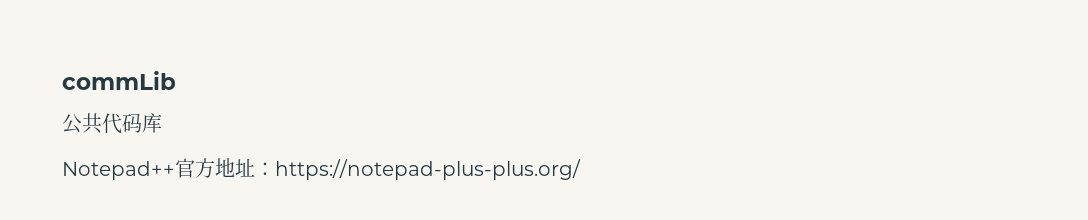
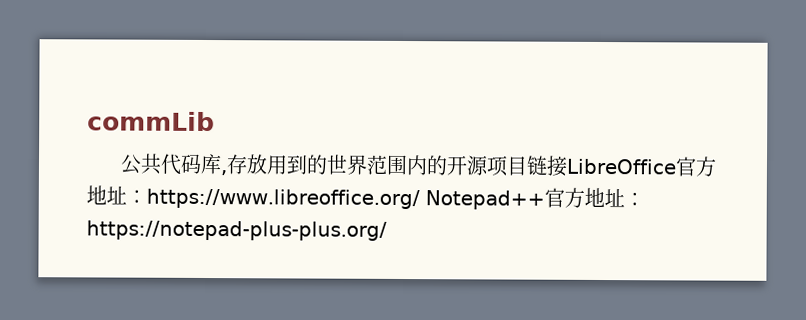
(162, 123) // -> [220,154,718,177] [86,185,420,210] ,存放用到的世界范围内的开源项目链接LibreOffice官方地址：https://www.libreoffice.org/

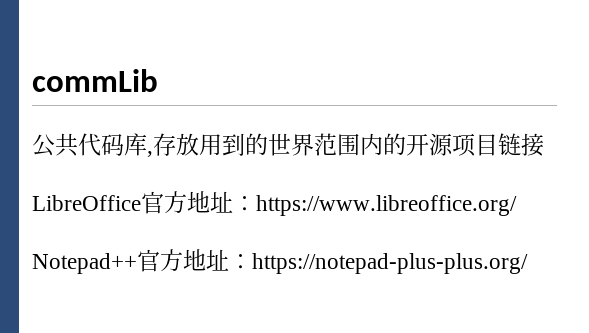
(569, 166) none -> (544, 144) //
(420, 199) none -> (517, 205) //

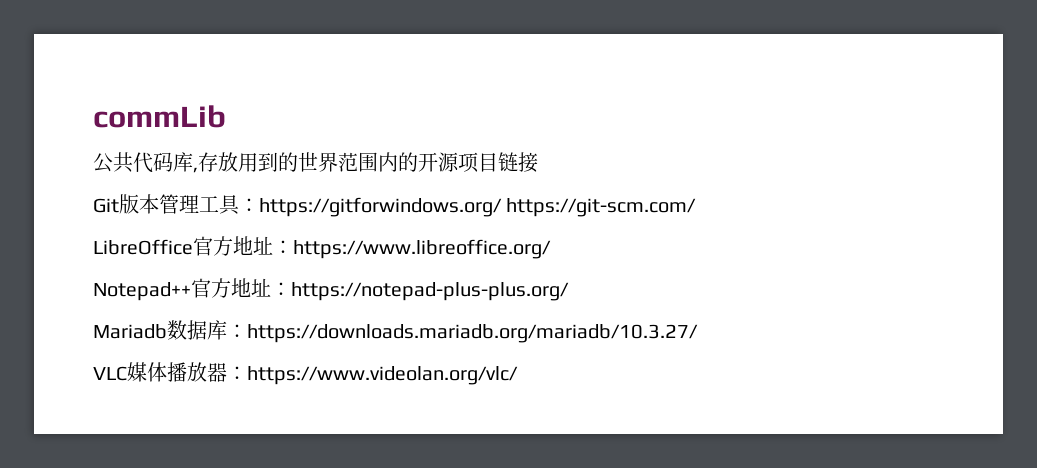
(544, 144) none -> [93,194,697,217] // Git版本管理工具：https://gitforwindows.org/ https://git-scm.com/
(528, 263) none -> [93,320,698,343] [93,362,518,385] // Mariadb数据库：https://downloads.mariadb.org/mariadb/10.3.27/ // VLC媒体播放器：https://www.videolan.org/vlc/

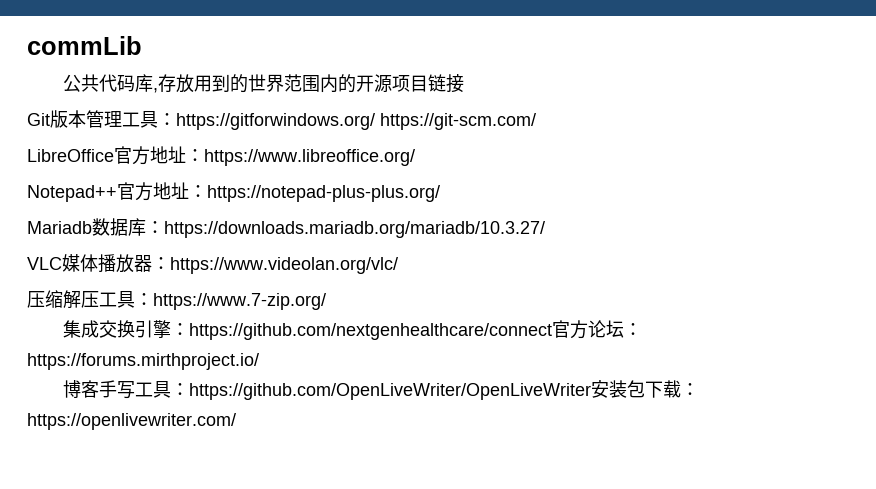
(518, 375) none -> [27,290,326,310] [63,320,643,340] [27,353,259,370] [63,380,700,400] [27,413,236,430] // 压缩解压工具：https://www.7-zip.org/ // 集成交换引擎：https://github.com/nextgenhealthcare/connect官方论坛：https://forums.mirthproject.io/ // 博客手写工具：https://github.com/OpenLiveWriter/OpenLiveWriter安装包下载：https://openlivewriter.com/

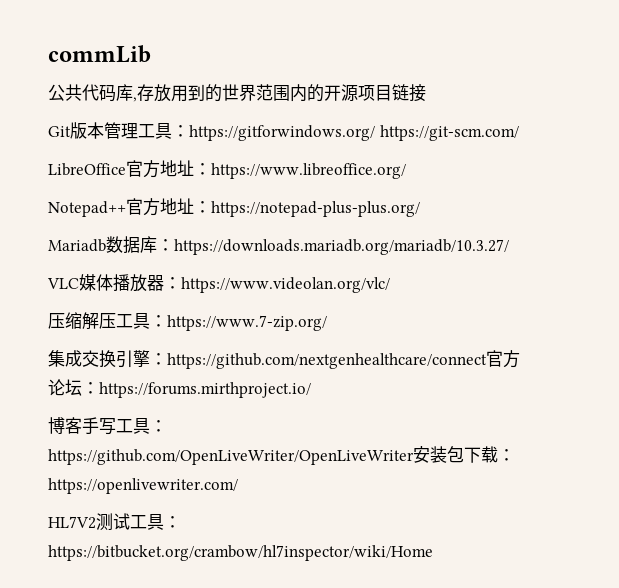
(236, 421) none -> [48,513,181,531] [48,545,433,561] // HL7V2测试工具：https://bitbucket.org/crambow/hl7inspector/wiki/Home

